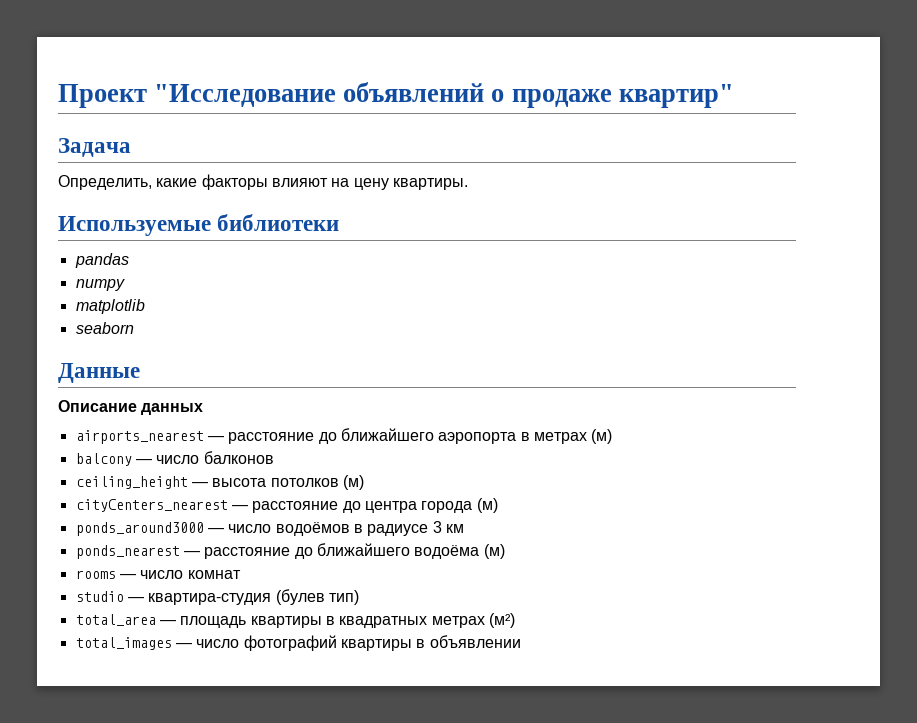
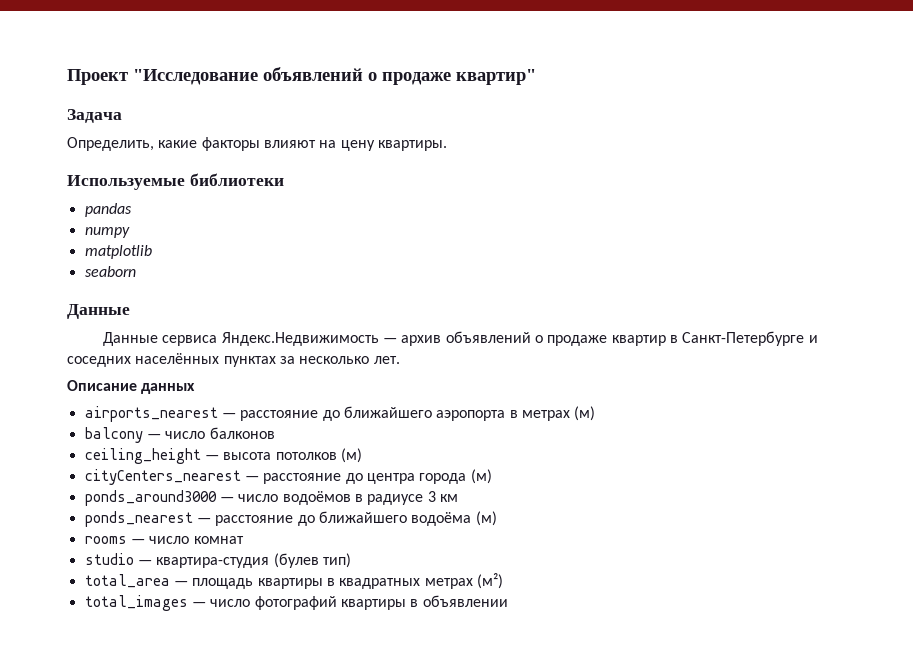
(140, 373) none -> [103,331,818,346] [67,353,400,367] // Данные сервиса Яндекс.Недвижимость — архив объявлений о продаже квартир в Санкт-Петербурге и соседних населённых пунктах за несколько лет.

